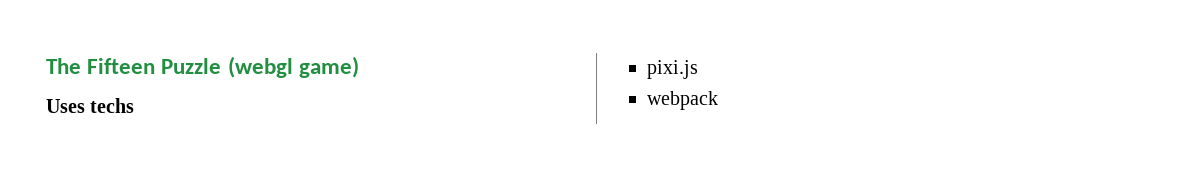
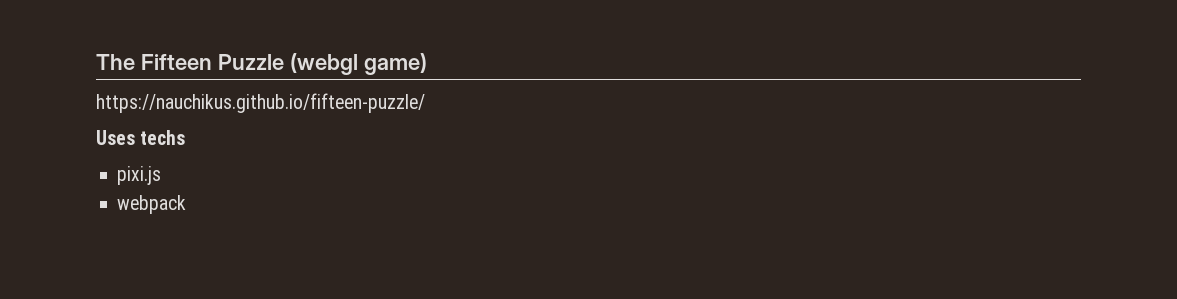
(359, 67) none -> [96,93,425,113] // https://nauchikus.github.io/fifteen-puzzle/

